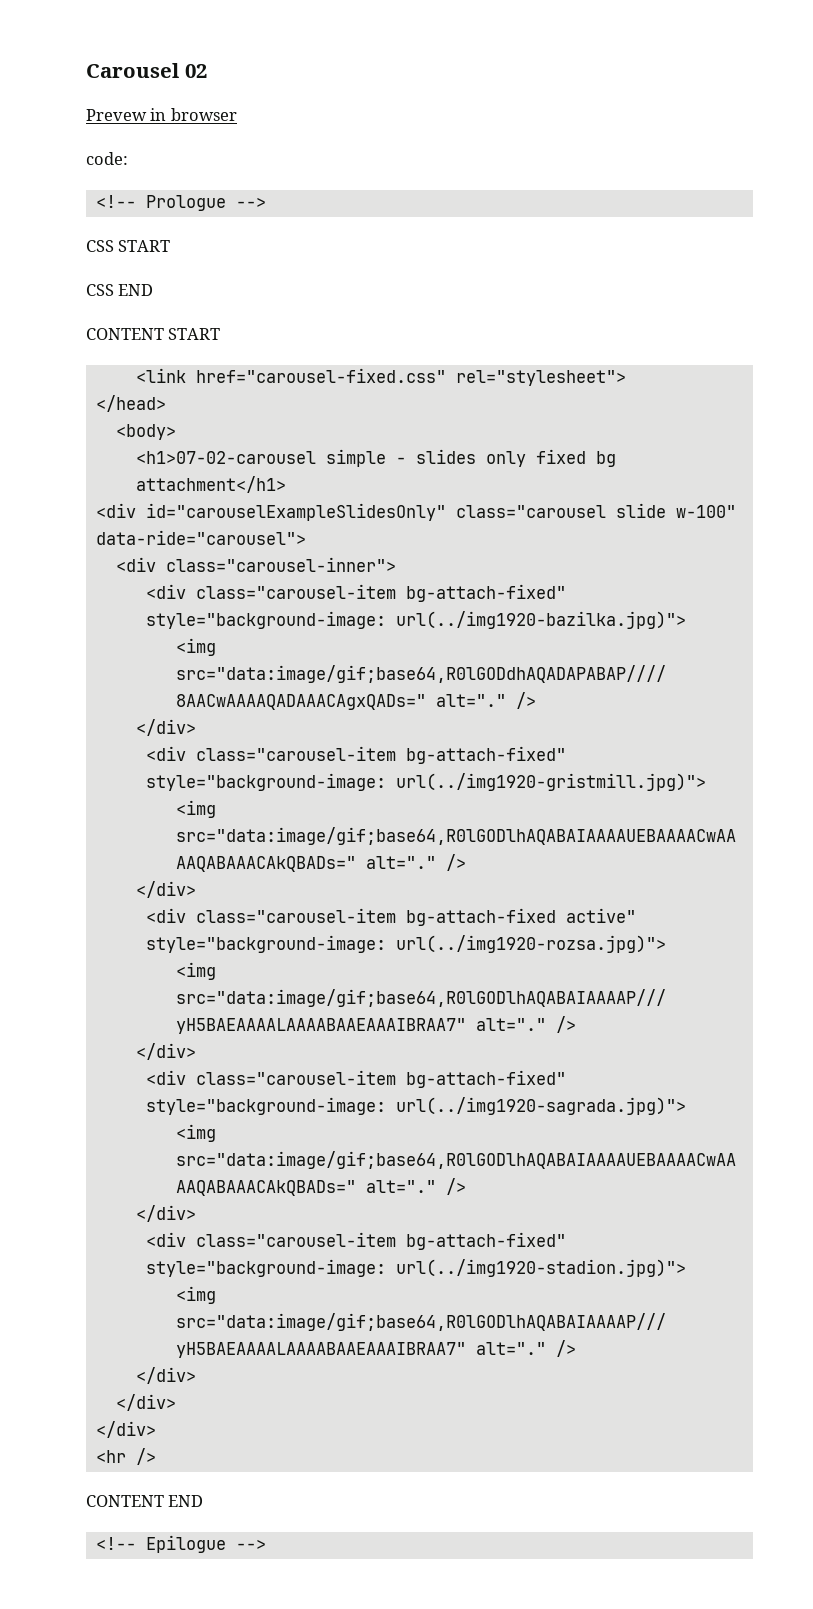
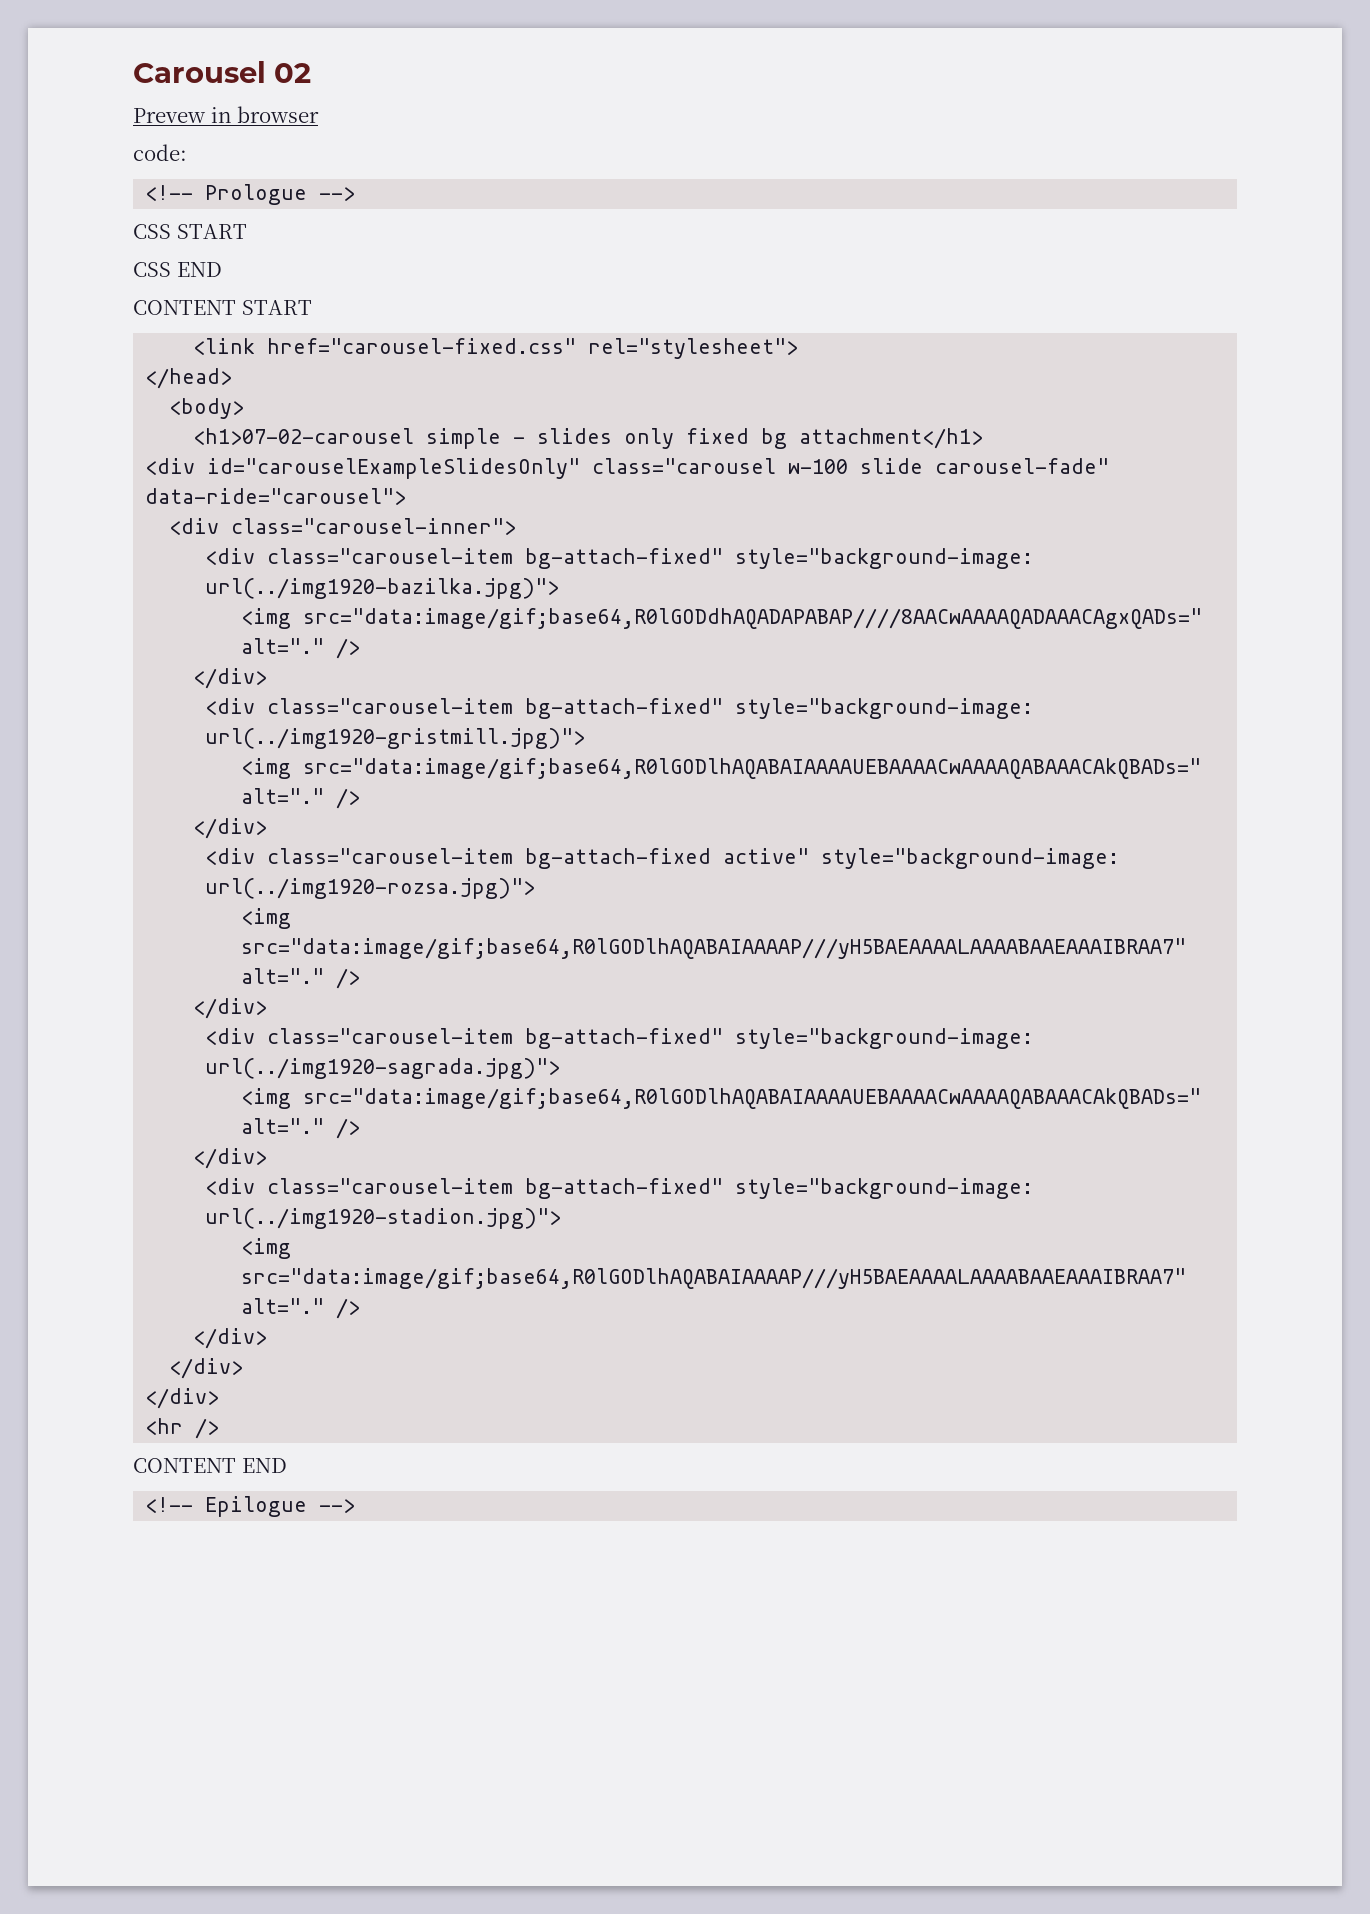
[615,503,736,518] slide w-100" -> [788,458,1110,474] w-100 slide carousel-fade"

